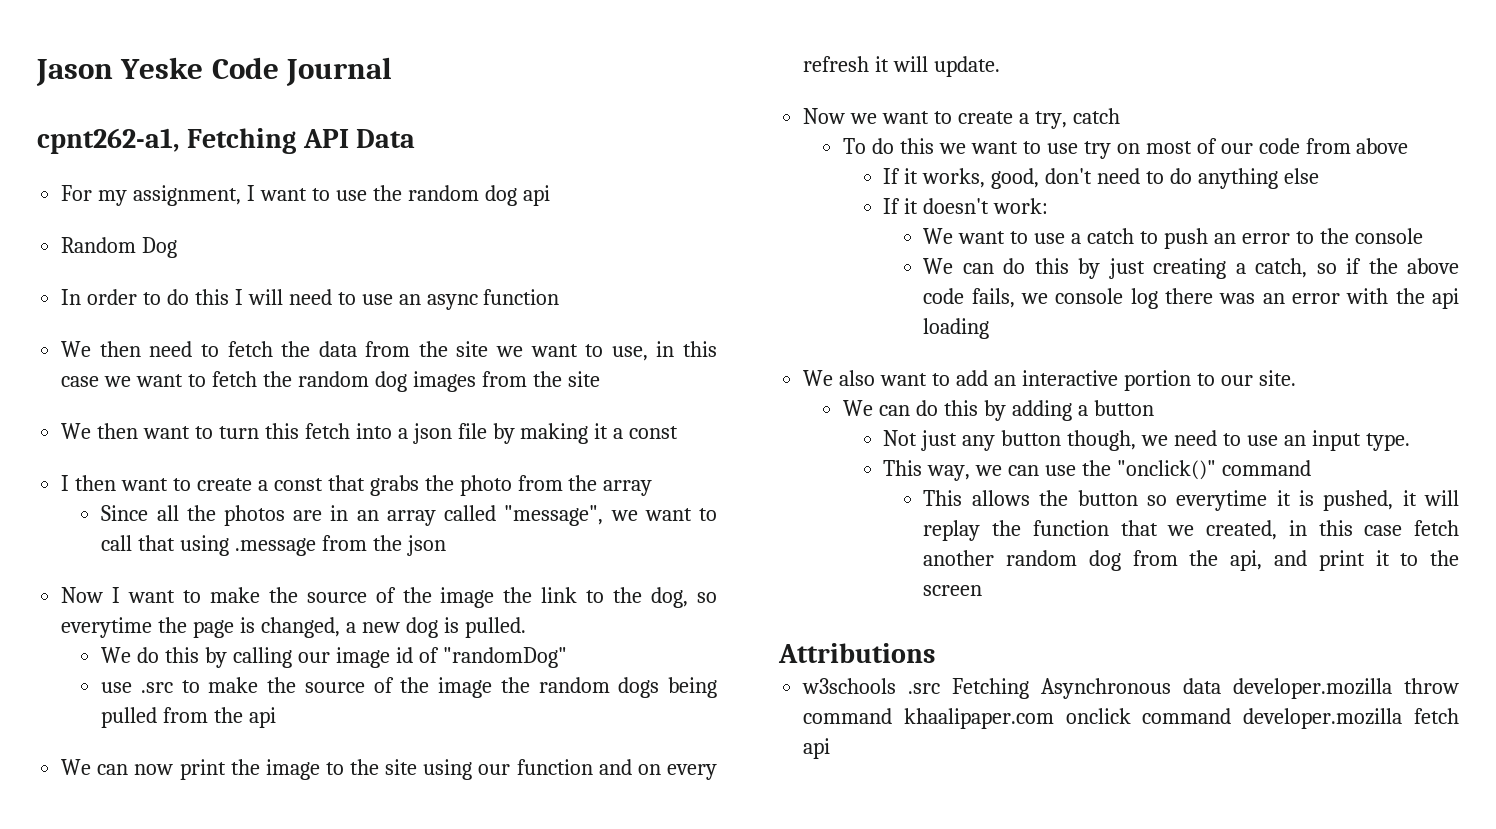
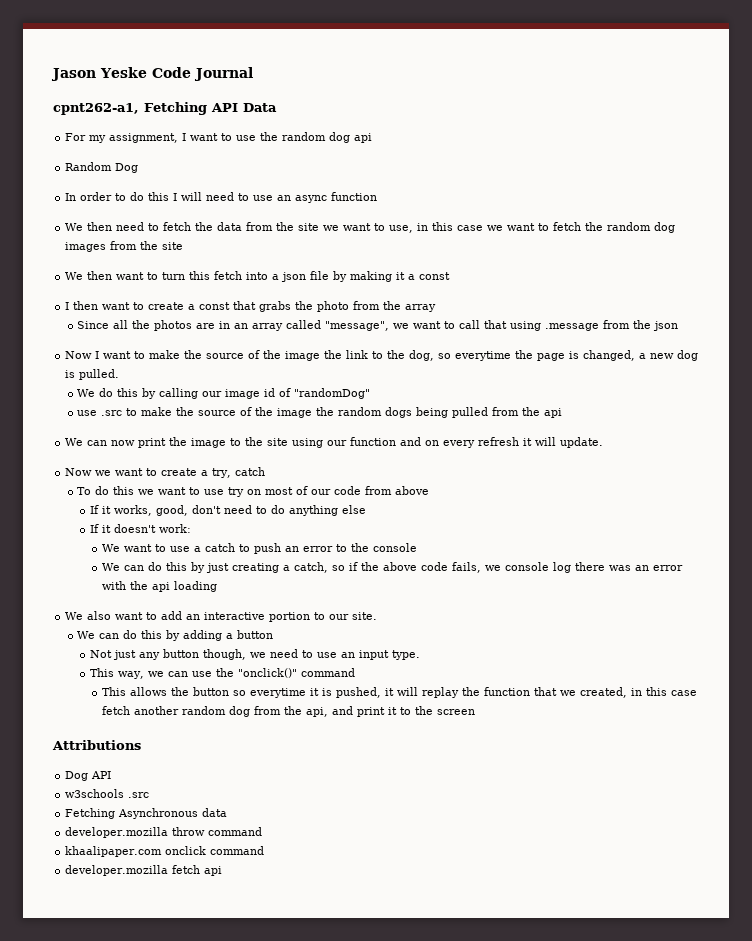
(935, 653) none -> [65,771,112,781] // Dog API
(941, 688) none -> (150, 795) //
(1222, 686) none -> (228, 812) //
(893, 716) none -> (263, 831) //
(1232, 716) none -> (265, 850) //

